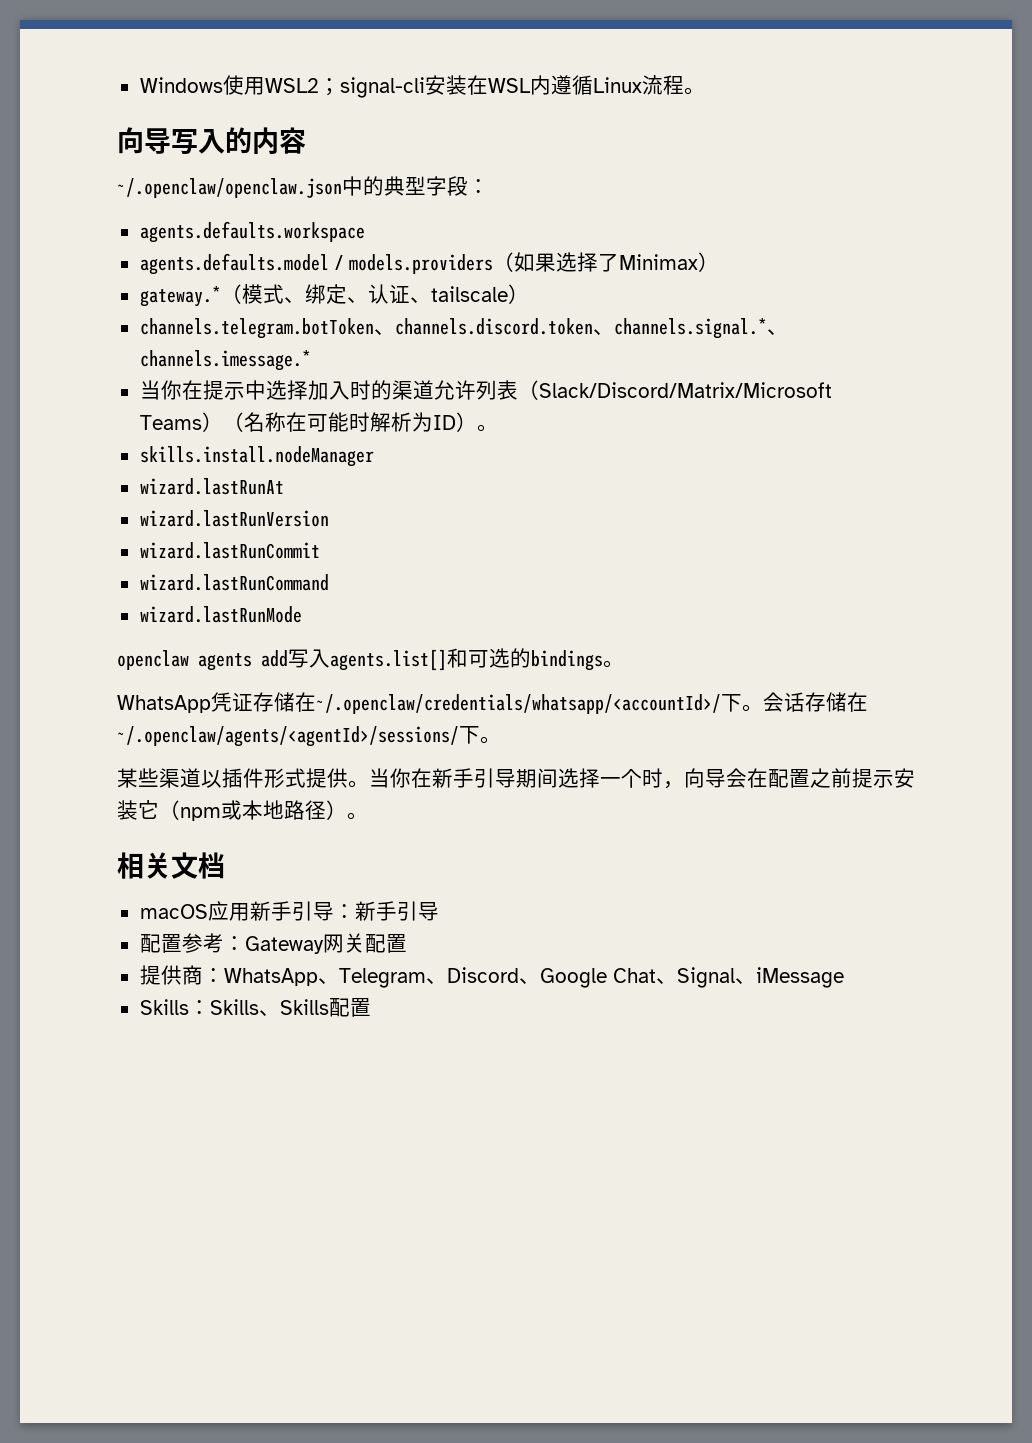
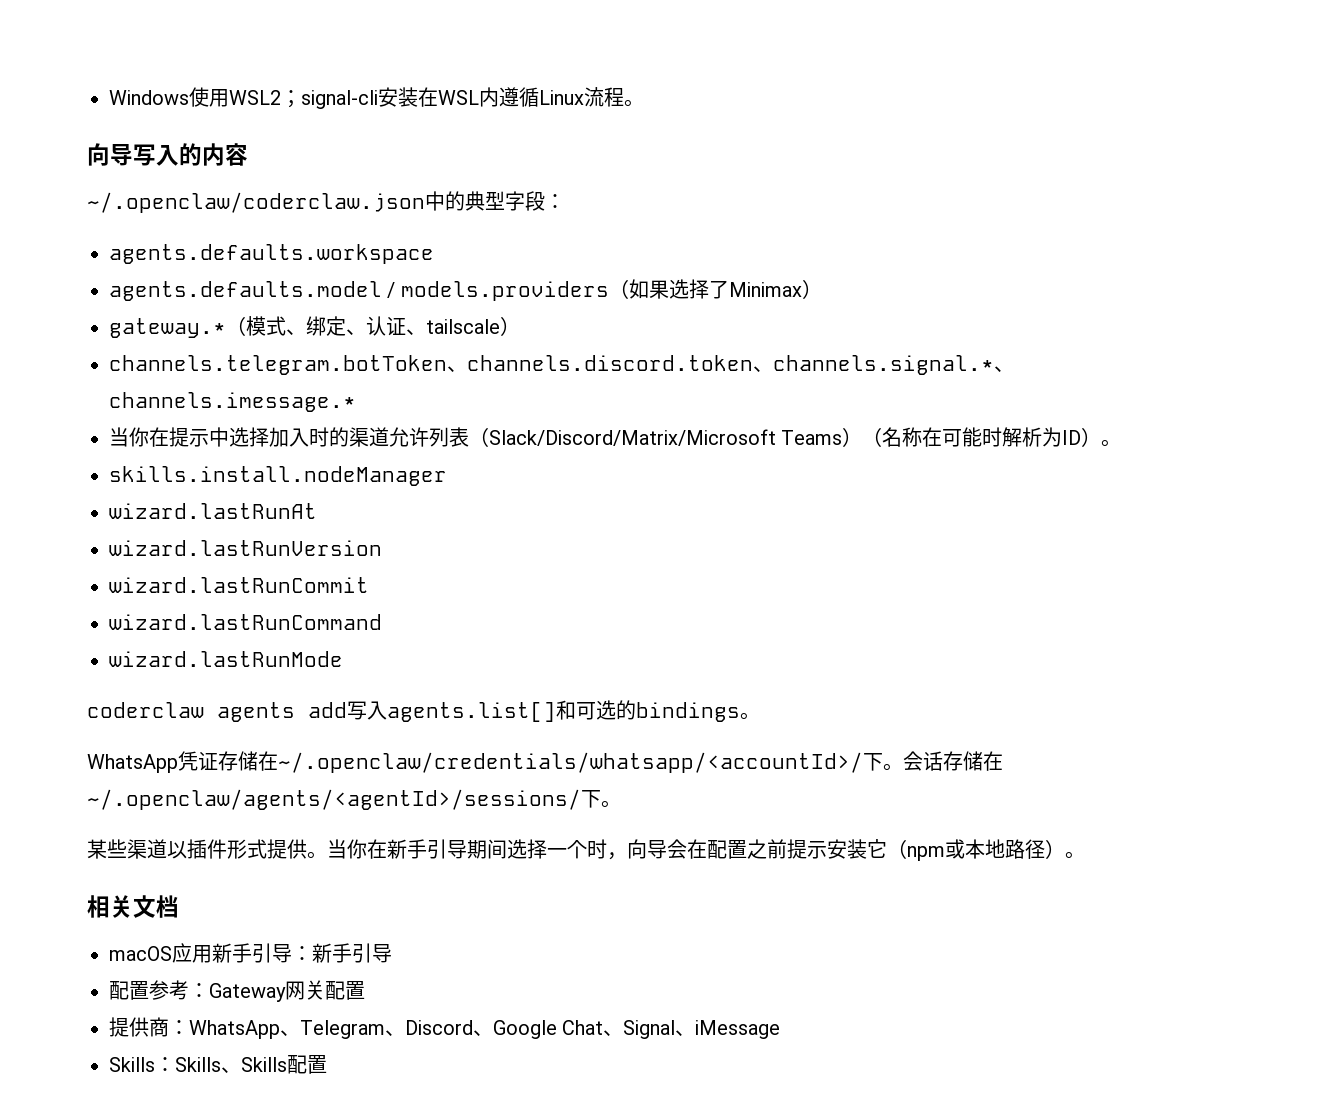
[117,178,342,198] ~/.openclaw/openclaw.json -> [87,192,425,213] ~/.openclaw/coderclaw.json
[117,650,189,670] openclaw -> [87,702,204,718] coderclaw

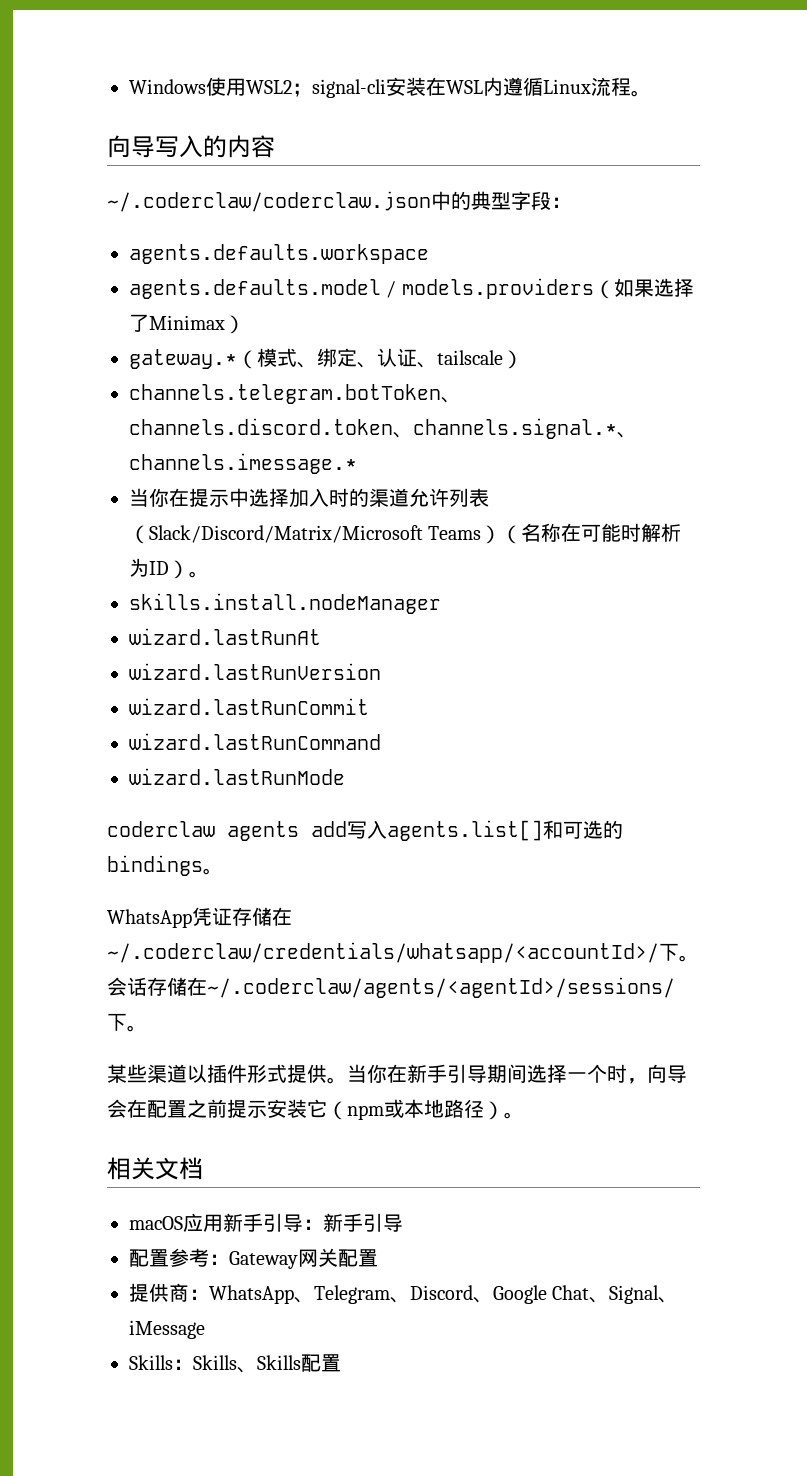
[87,192,425,213] ~/.openclaw/coderclaw.json -> [107,191,431,212] ~/.coderclaw/coderclaw.json
[278,752,863,773] ~/.openclaw/credentials/whatsapp/<accountId>/ -> [107,942,659,963] ~/.coderclaw/credentials/whatsapp/<accountId>/
[87,789,581,810] ~/.openclaw/agents/<agentId>/sessions/ -> [207,977,675,998] ~/.coderclaw/agents/<agentId>/sessions/

